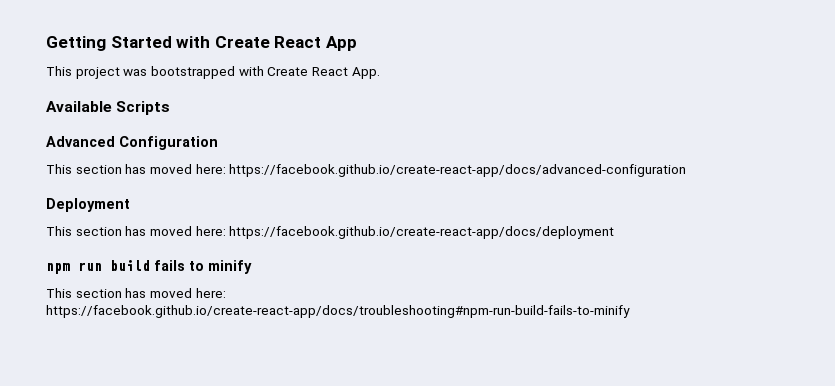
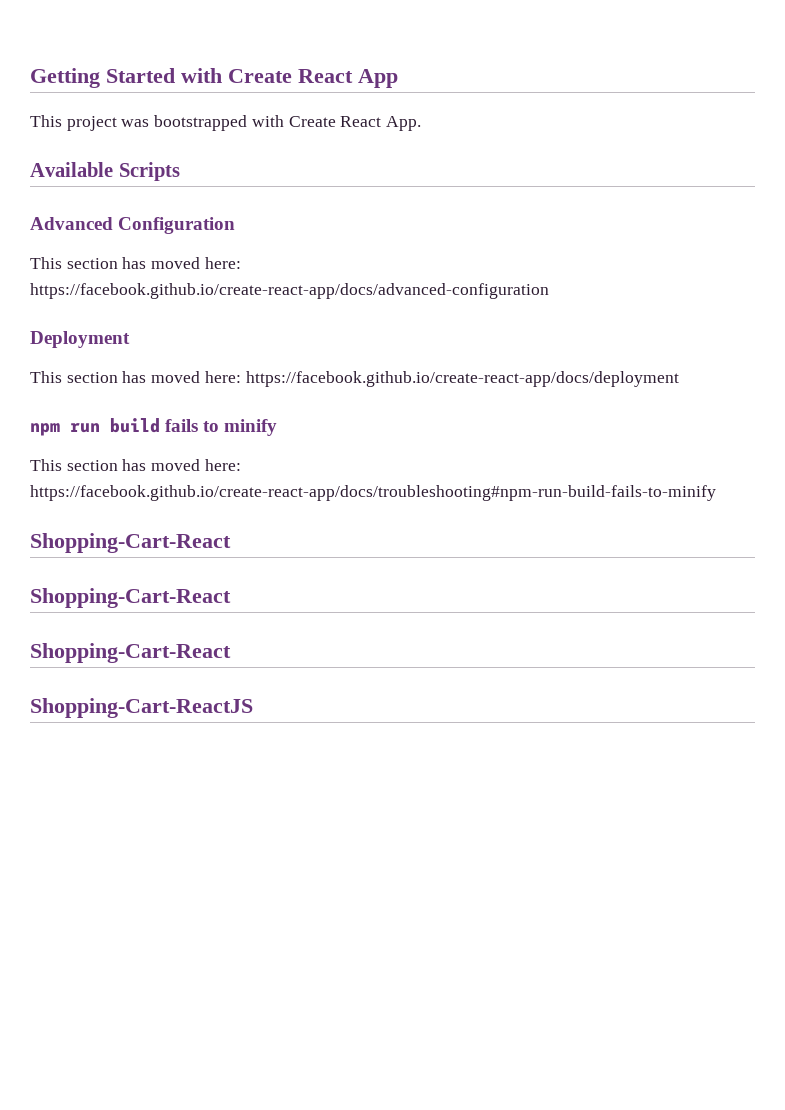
(630, 311) none -> [30,533,231,553] [30,588,231,608] [30,643,231,663] [30,698,253,718] // Shopping-Cart-React // Shopping-Cart-React // Shopping-Cart-React // Shopping-Cart-ReactJS

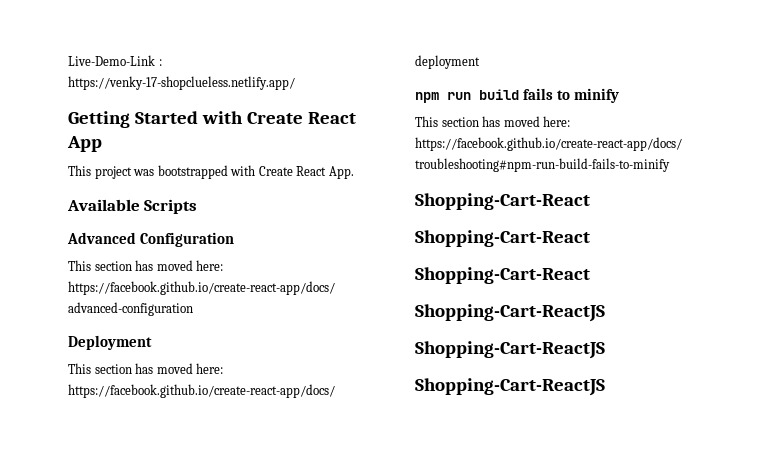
(30, 78) none -> [68,55,162,66] [68,76,295,90] Live-Demo-Link : https://venky-17-shopclueless.netlify.app/ //
(253, 708) none -> [415,341,605,359] [415,378,605,396] // Shopping-Cart-ReactJS // Shopping-Cart-ReactJS

